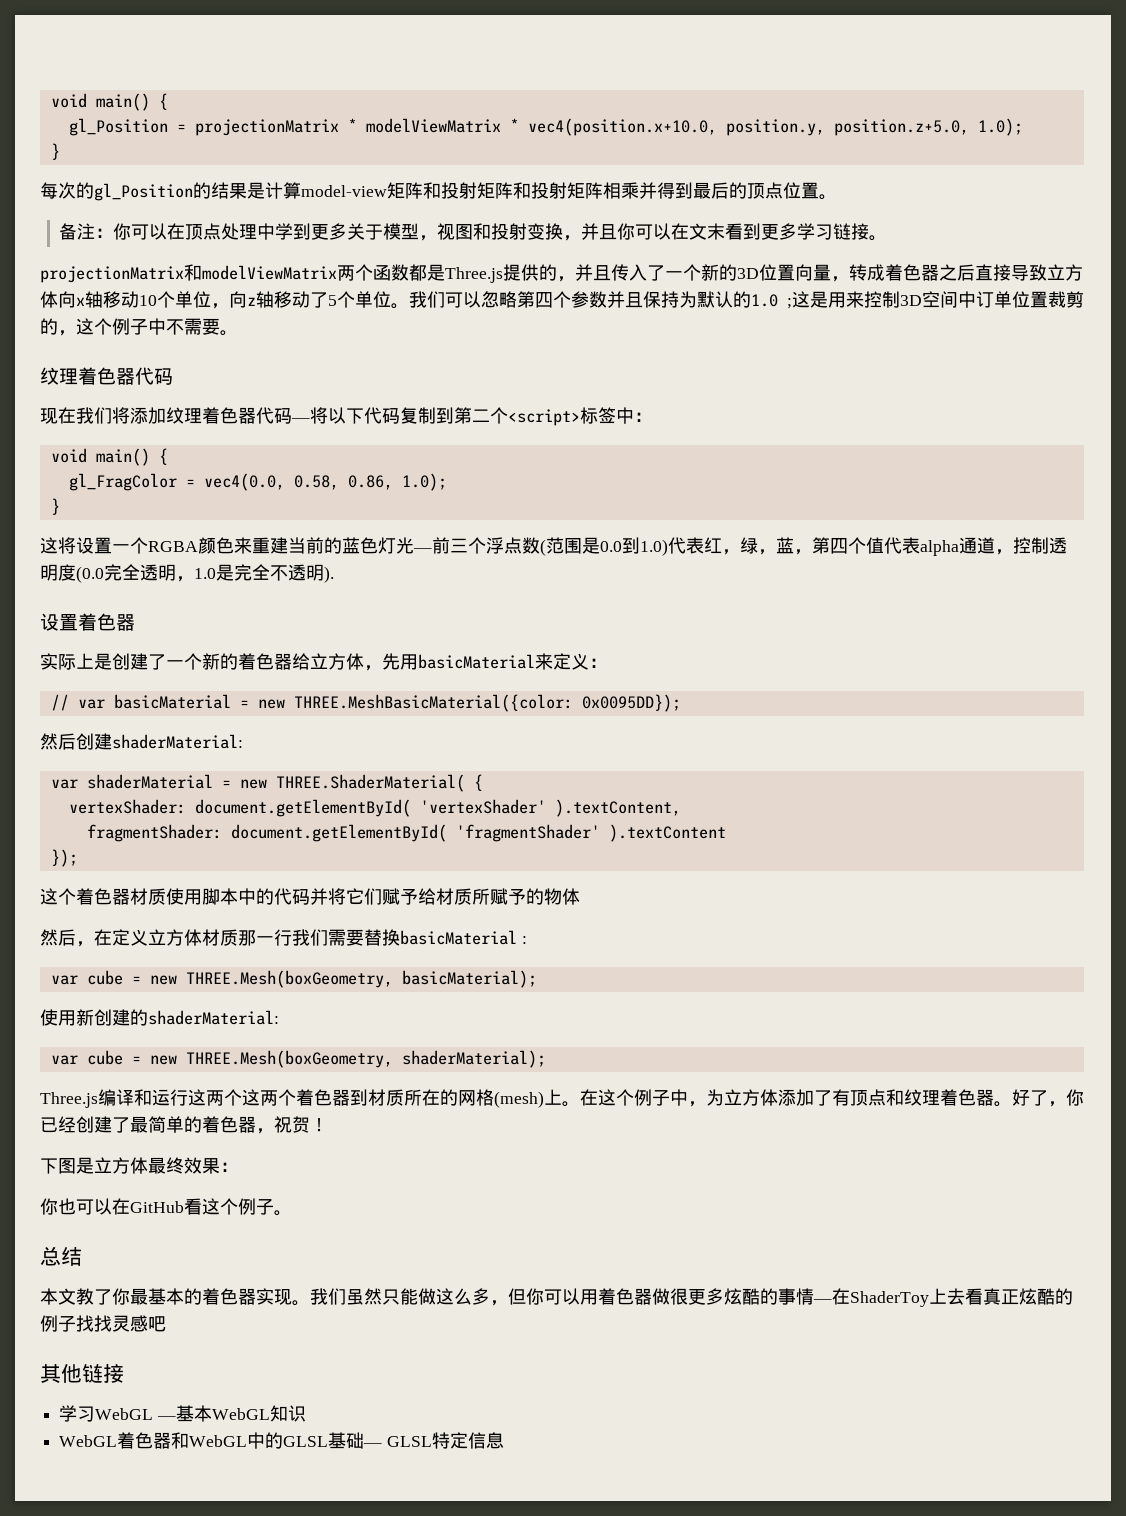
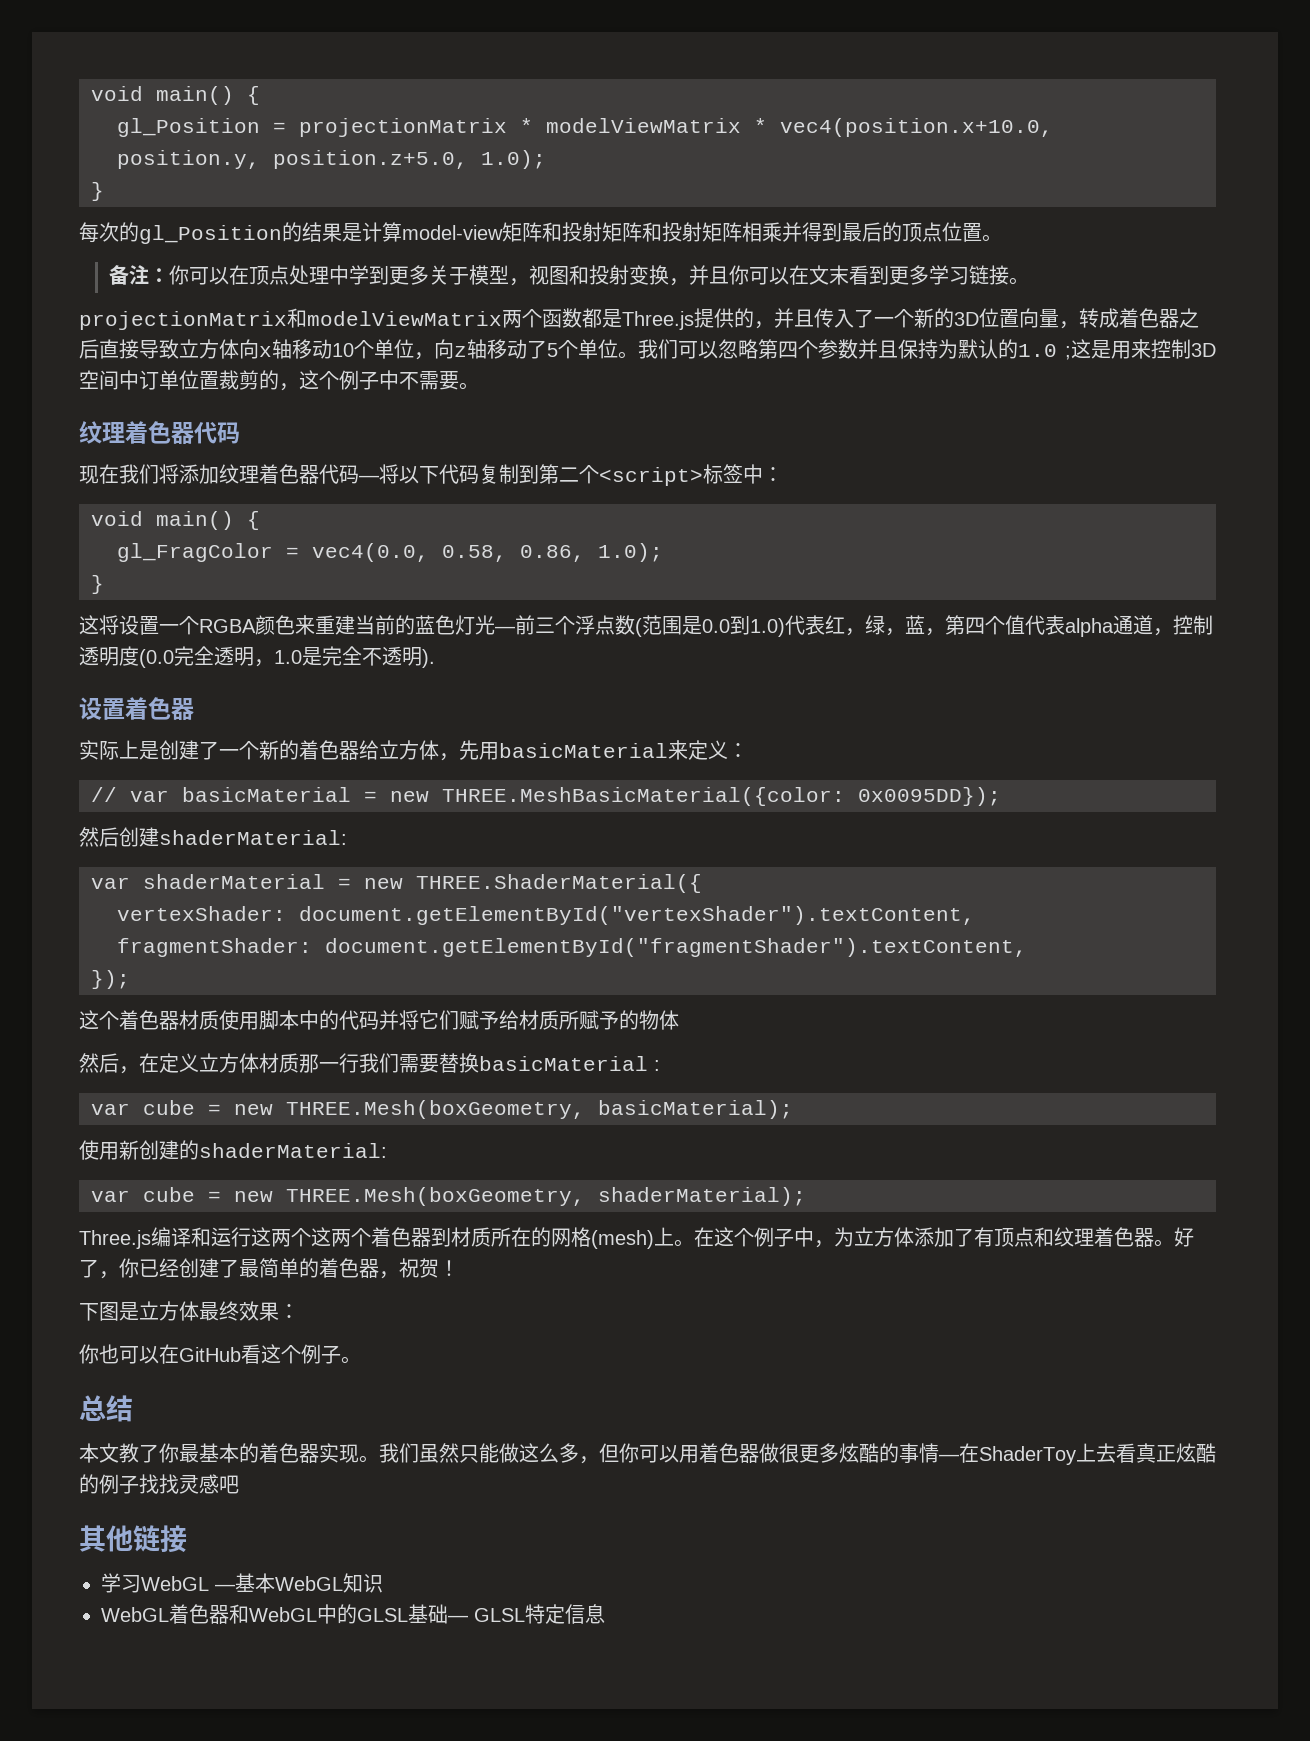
[275,774,483,792] THREE.ShaderMaterial( { -> [416,874,702,893] THREE.ShaderMaterial({
[194,799,681,817] [86,824,726,842] document.getElementById( 'vertexShader' ).textContent, // fragmentShader: document.getElementById( 'fragmentShader' ).textContent -> [299,906,975,925] [117,938,1027,957] document.getElementById("vertexShader").textContent, // fragmentShader: document.getElementById("fragmentShader").textContent,

